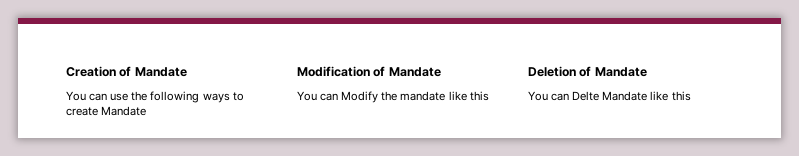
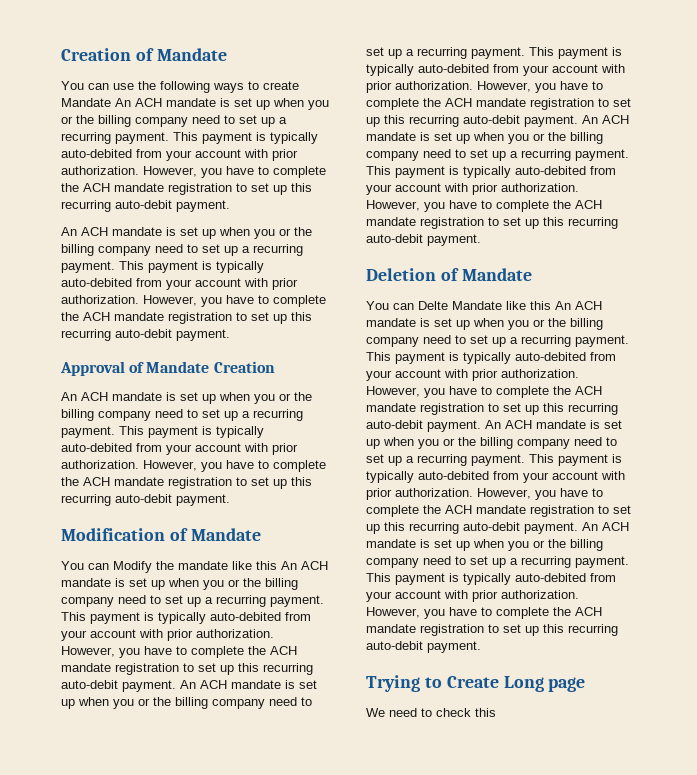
(147, 111) none -> [115,98,329,110] [61,115,287,127] [61,132,318,144] [61,149,298,161] [61,166,326,178] [61,183,312,195] [61,200,230,212] [61,227,312,239] [61,244,303,256] [61,261,264,273] [61,278,298,290] [61,295,326,307] [61,312,312,324] [61,329,230,341] [60,361,275,376] [61,392,312,404] [61,409,303,421] [61,426,264,438] [61,443,298,455] [61,460,326,472] [61,477,312,489] [61,494,230,506] An ACH mandate is set up when you or the billing company need to set up a recurring payment. This payment is typically auto-debited from your account with prior authorization. However, you have to complete the ACH mandate registration to set up this recurring auto-debit payment. // An ACH mandate is set up when you or the billing company need to set up a recurring payment. This payment is typically auto-debited from your account with prior authorization. However, you have to complete the ACH mandate registration to set up this recurring auto-debit payment. // Approval of Mandate Creation // An ACH mandate is set up when you or the billing company need to set up a recurring payment. This payment is typically auto-debited from your account with prior authorization. However, you have to complete the ACH mandate registration to set up this recurring auto-debit payment.
(489, 96) none -> [281,561,328,570] [61,578,298,590] [61,595,324,607] [61,612,311,624] [61,629,274,641] [61,646,297,658] [61,663,313,675] [61,680,317,692] [61,697,312,709] [366,47,622,59] [366,64,625,76] [366,81,603,93] [366,98,631,110] [366,115,629,127] [366,132,603,144] [366,149,629,161] [366,166,616,178] [366,183,579,195] [366,200,602,212] [366,217,618,229] [366,234,481,246] An ACH mandate is set up when you or the billing company need to set up a recurring payment. This payment is typically auto-debited from your account with prior authorization. However, you have to complete the ACH mandate registration to set up this recurring auto-debit payment. An ACH mandate is set up when you or the billing company need to set up a recurring payment. This payment is typically auto-debited from your account with prior authorization. However, you have to complete the ACH mandate registration to set up this recurring auto-debit payment. An ACH mandate is set up when you or the billing company need to set up a recurring payment. This payment is typically auto-debited from your account with prior authorization. However, you have to complete the ACH mandate registration to set up this recurring auto-debit payment.
(691, 96) none -> [555,301,602,310] [366,318,603,330] [366,335,629,347] [366,352,616,364] [366,369,579,381] [366,386,602,398] [366,403,618,415] [366,420,622,432] [366,437,617,449] [366,454,622,466] [366,471,625,483] [366,488,603,500] [366,505,631,517] [366,522,629,534] [366,539,603,551] [366,556,629,568] [366,573,616,585] [366,590,579,602] [366,607,602,619] [366,624,618,636] [366,641,481,653] [366,675,586,692] [366,708,496,717] An ACH mandate is set up when you or the billing company need to set up a recurring payment. This payment is typically auto-debited from your account with prior authorization. However, you have to complete the ACH mandate registration to set up this recurring auto-debit payment. An ACH mandate is set up when you or the billing company need to set up a recurring payment. This payment is typically auto-debited from your account with prior authorization. However, you have to complete the ACH mandate registration to set up this recurring auto-debit payment. An ACH mandate is set up when you or the billing company need to set up a recurring payment. This payment is typically auto-debited from your account with prior authorization. However, you have to complete the ACH mandate registration to set up this recurring auto-debit payment. // Trying to Create Long page // We need to check this

